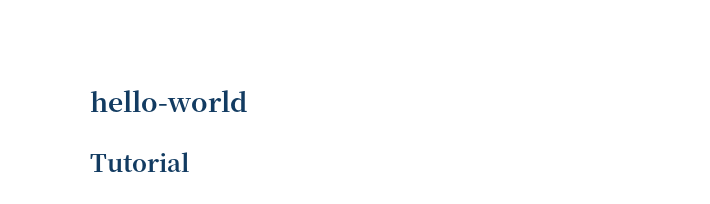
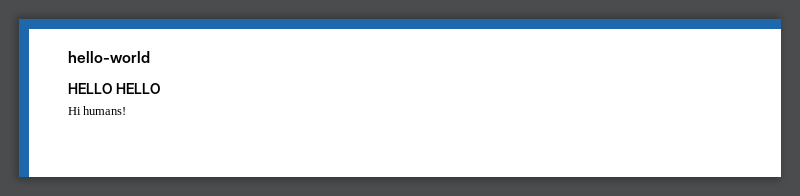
[90,152,190,172] Tutorial -> [68,83,160,94] [68,106,127,115] HELLO HELLO // Hi humans!

